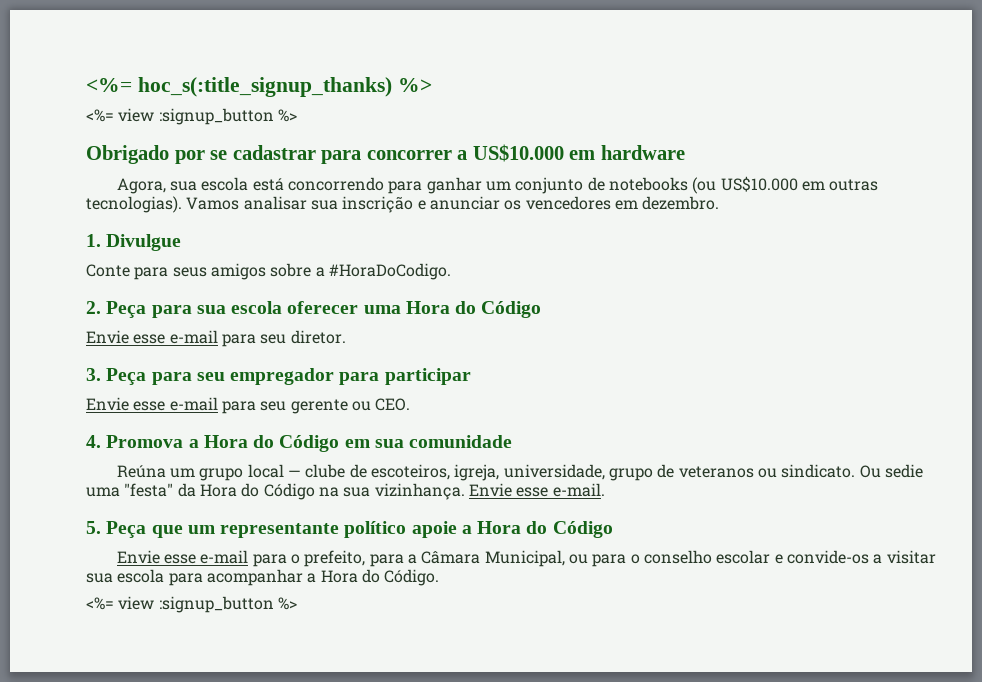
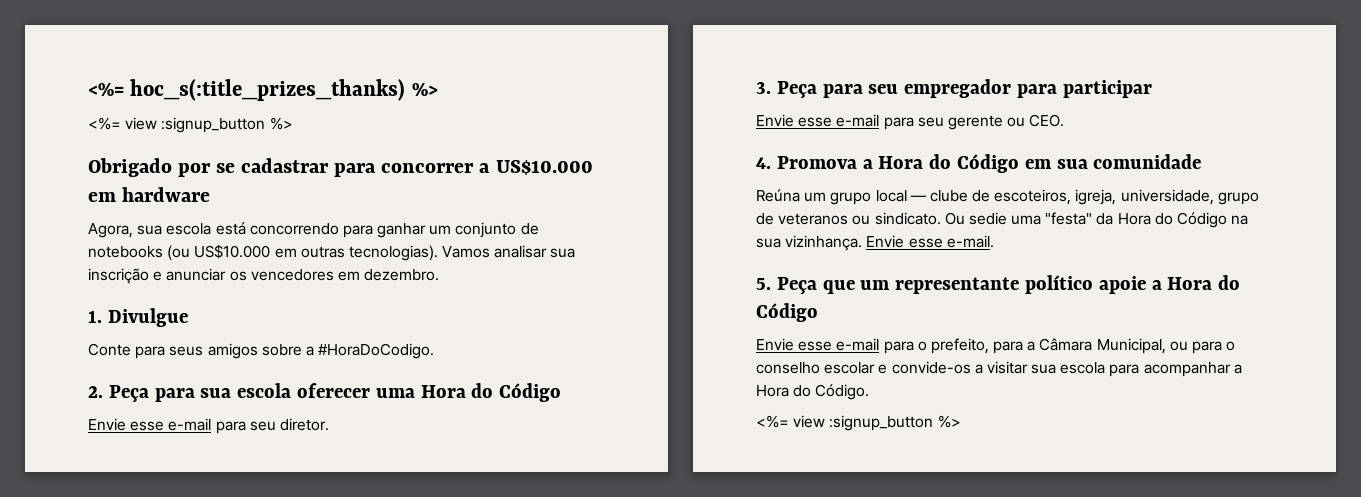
[86,77,392,97] <%= hoc_s(:title_signup_thanks) -> [88,79,406,101] <%= hoc_s(:title_prizes_thanks)

